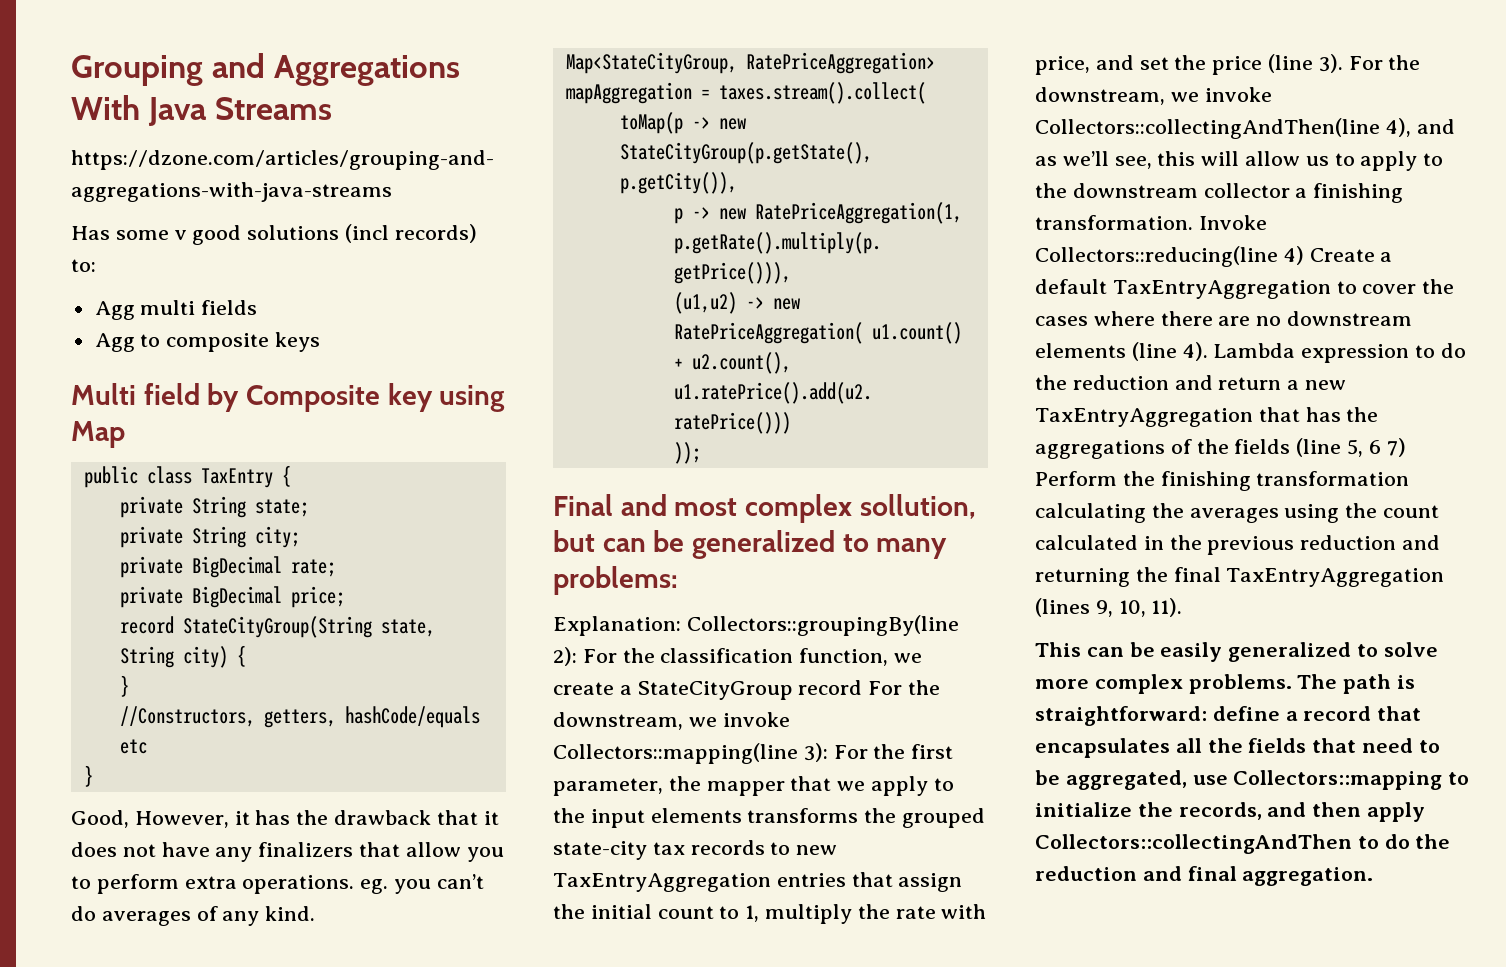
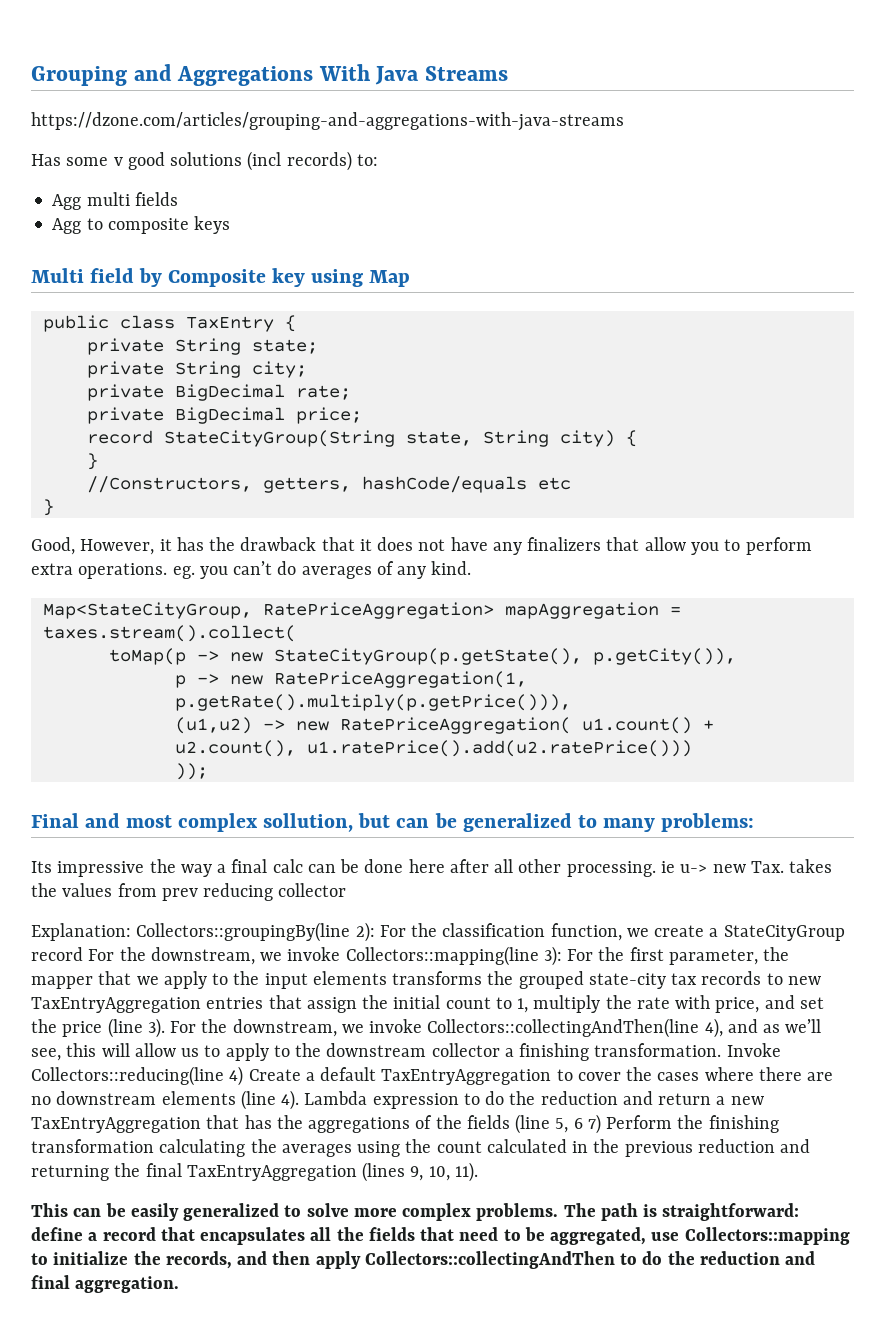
(678, 580) none -> [31,859,833,877] [31,883,347,901] // Its impressive the way a final calc can be done here after all other processing. ie u-> new Tax. takes the values from prev reducing collector

